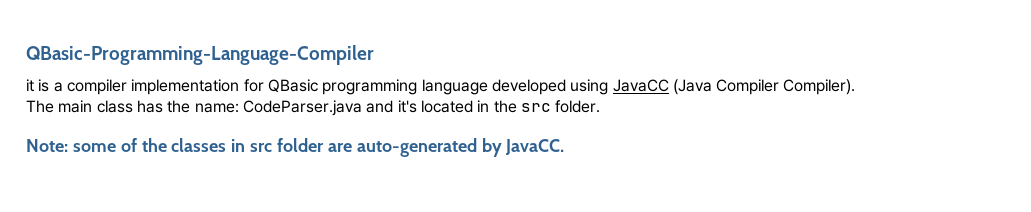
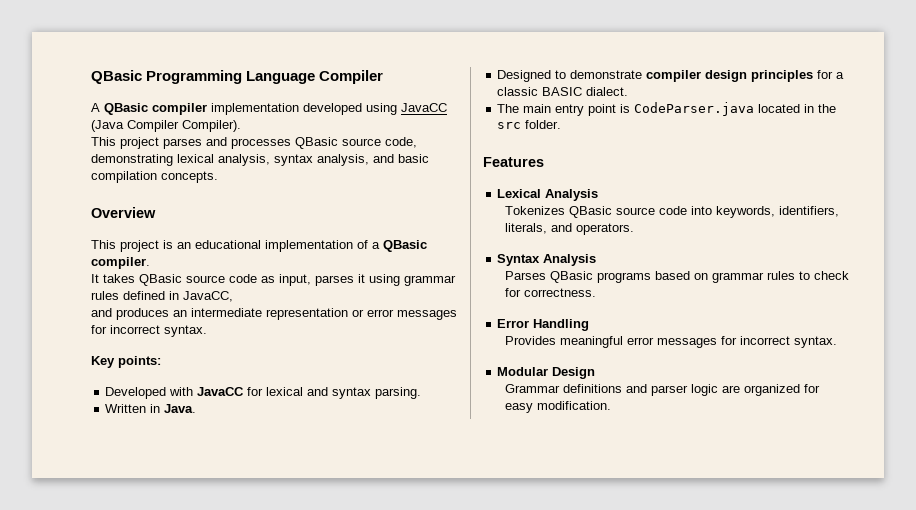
[26,45,374,65] [26,79,488,95] QBasic-Programming-Language-Compiler // it is a compiler implementation for QBasic programming language -> [91,70,384,84] [91,103,299,115] QBasic Programming Language Compiler // A QBasic compiler implementation
[26,100,417,116] The main class has the name: CodeParser.java and it's -> [91,137,417,149] [91,154,429,166] [91,171,218,183] [91,207,156,218] [91,240,427,252] [91,257,150,269] [91,274,456,286] [91,291,233,302] [91,308,457,320] [91,325,207,337] [91,356,161,368] [105,387,422,399] [105,404,197,413] [497,70,845,82] [497,87,629,96] [497,102,755,116] This project parses and processes QBasic source code, demonstrating lexical analysis, syntax analysis, and basic compilation concepts. // Overview // This project is an educational implementation of a QBasic compiler. // It takes QBasic source code as input, parses it using grammar rules defined in JavaCC, // and produces an intermediate representation or error messages for incorrect syntax. // Key points: // Developed with JavaCC for lexical and syntax parsing. // Written in Java. // Designed to demonstrate compiler design principles for a classic BASIC dialect. // The main entry point is CodeParser.java
[26,138,565,157] Note: some of the classes in src folder are auto-generated by JavaCC. -> [483,157,544,167] [497,189,599,201] [504,206,839,218] [504,223,634,235] [497,254,597,266] [504,271,849,283] [504,288,596,297] [497,319,590,331] [504,336,837,348] [497,367,596,379] [504,384,820,396] [504,401,611,413] Features // Lexical Analysis // Tokenizes QBasic source code into keywords, identifiers, literals, and operators. // Syntax Analysis // Parses QBasic programs based on grammar rules to check for correctness. // Error Handling // Provides meaningful error messages for incorrect syntax. // Modular Design // Grammar definitions and parser logic are organized for easy modification.

